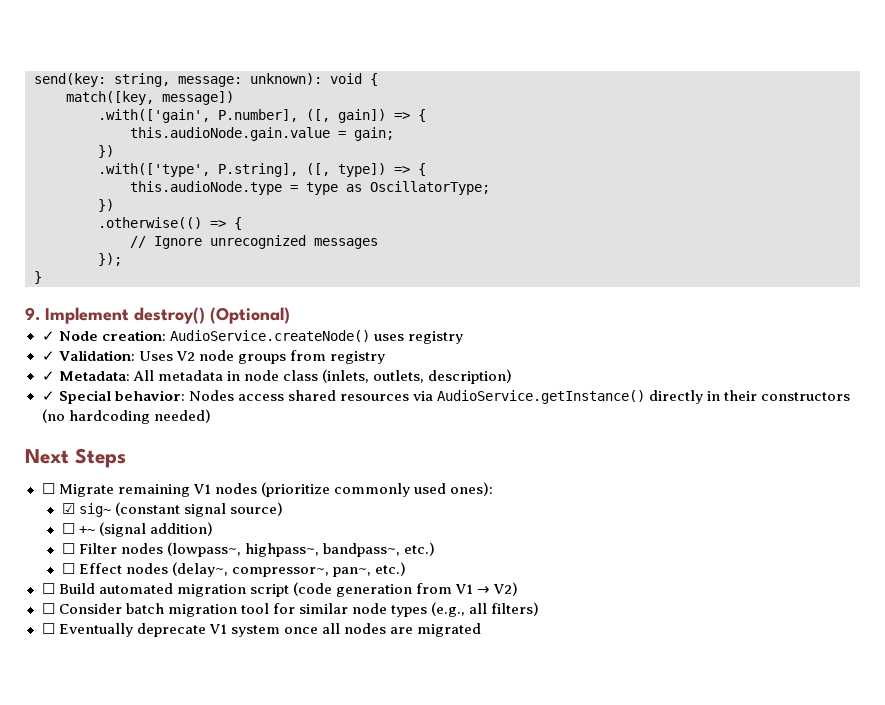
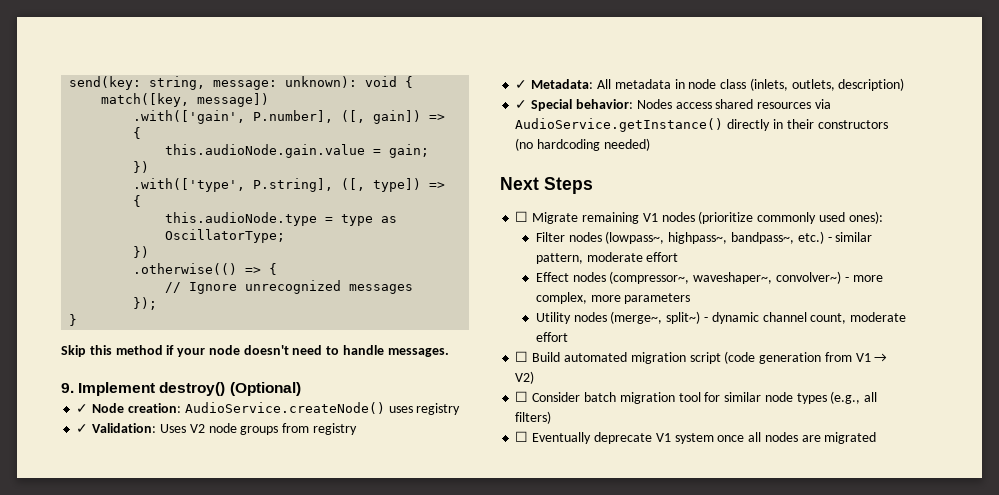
(42, 277) none -> [61,345,449,357] // Skip this method if your node doesn't need to handle messages.
[61,502,284,517] [61,522,213,537] [61,543,75,554] ☑ sig~ (constant signal source) // ☐ +~ (signal addition) // ☐ -> (883, 217) none
[61,562,407,577] // ☐ Effect nodes (delay~, compressor~, pan~, etc.) -> [827,232,873,242] [535,252,679,264] [535,271,883,284] [535,292,691,304] [535,311,907,324] [535,332,568,342] - similar pattern, moderate effort // Effect nodes (compressor~, waveshaper~, convolver~) - more complex, more parameters // Utility nodes (merge~, split~) - dynamic channel count, moderate effort

